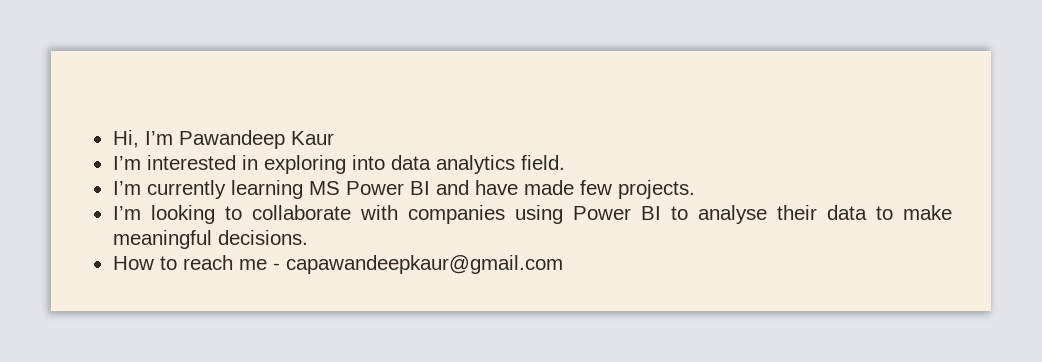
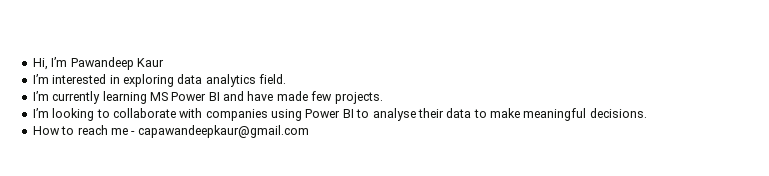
[351,155,385,170] into -> (174, 80) none

